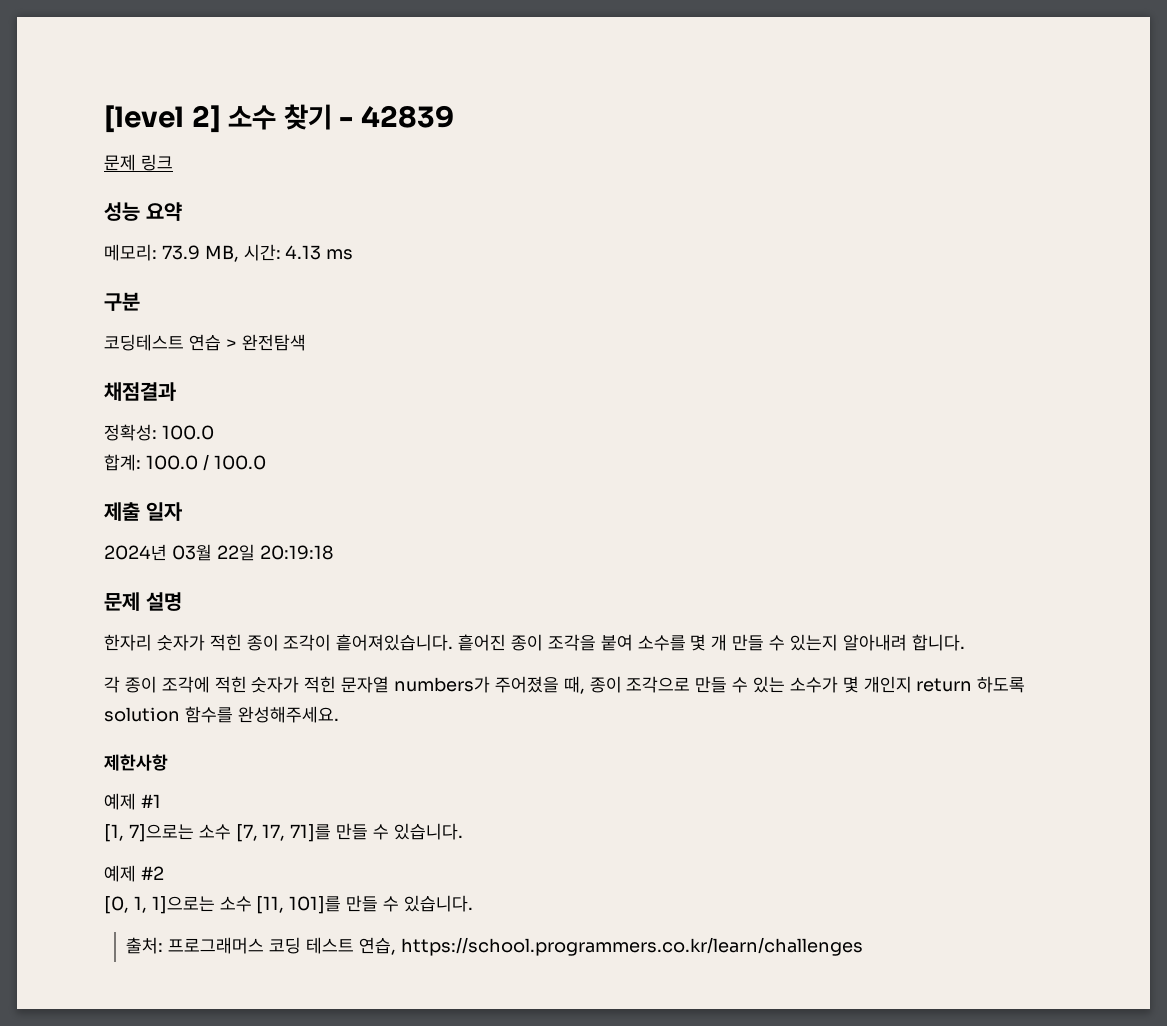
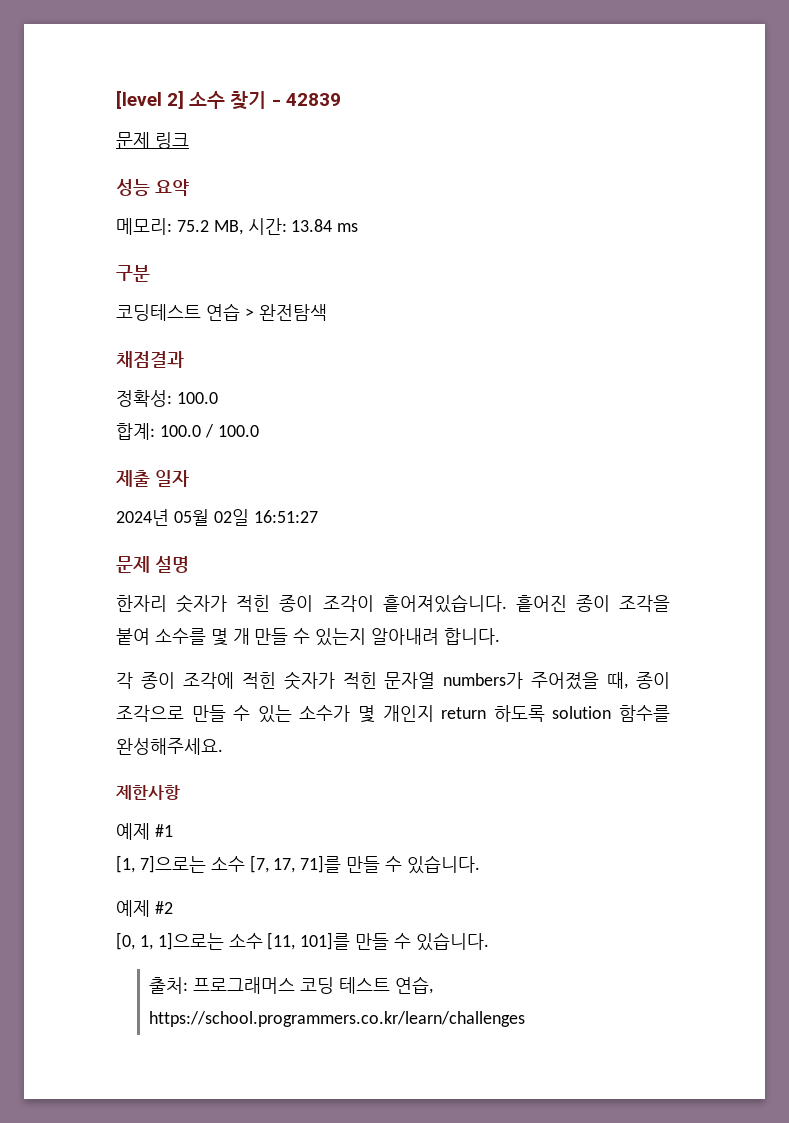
[161,245,200,260] 73.9 -> [176,220,209,232] 75.2
[285,245,322,260] 4.13 -> [291,219,333,232] 13.84
[171,544,333,561] 03월 22일 20:19:18 -> [173,509,318,526] 05월 02일 16:51:27

